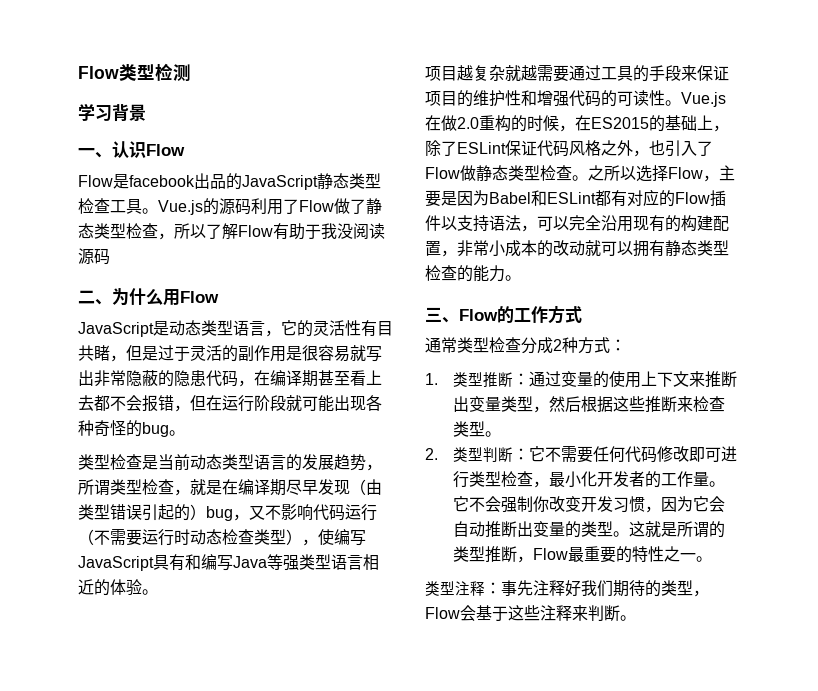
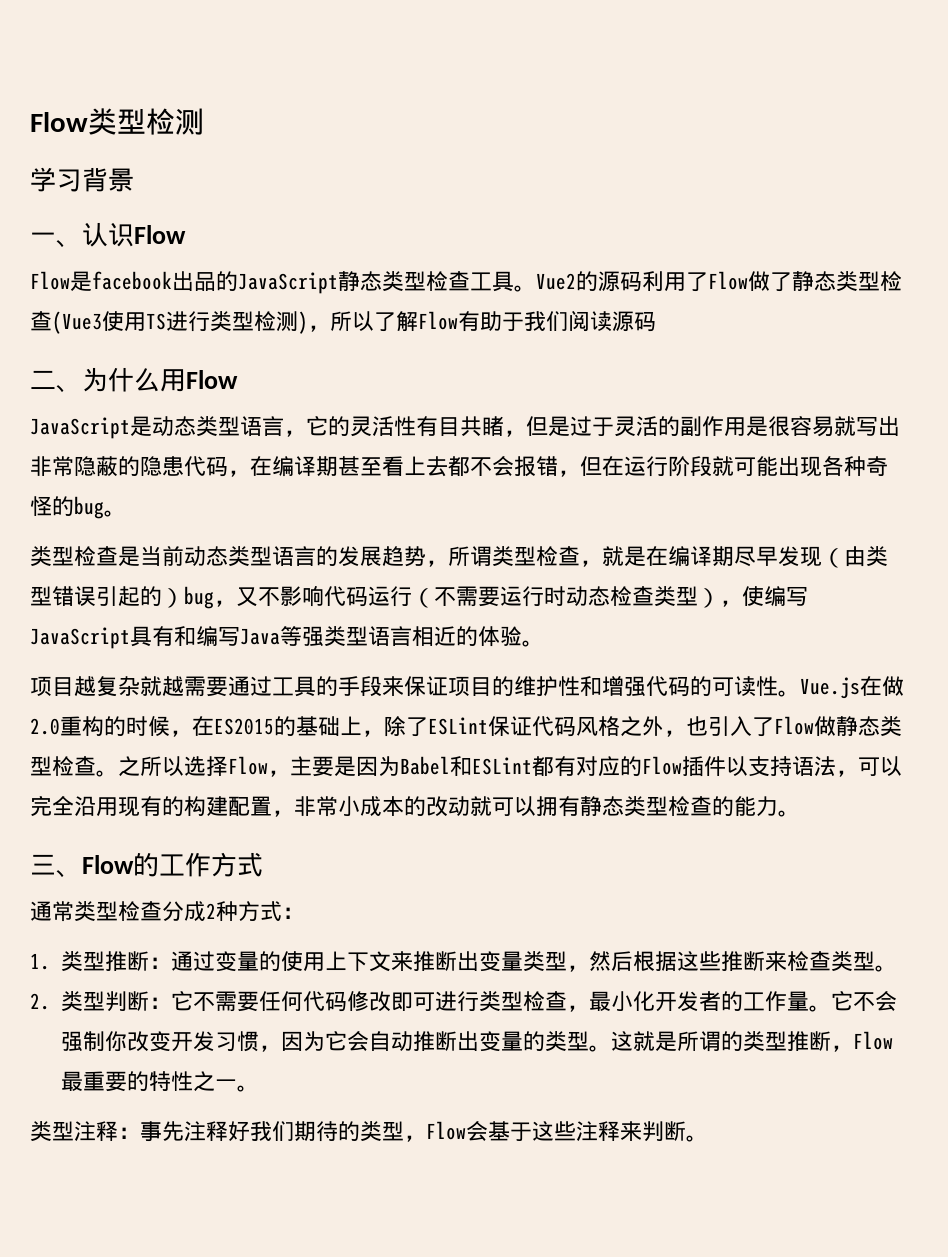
[158,200,203,215] Vue.js -> [536,273,576,290] Vue2
(158, 231) none -> [52,311,308,334] (Vue3使用TS进行类型检测)
[337,223,353,239] 没 -> [546,311,568,331] 们

